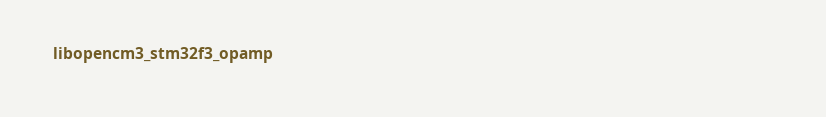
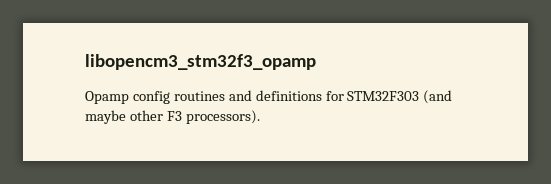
(273, 55) none -> [85,90,453,104] [85,110,260,124] // Opamp config routines and definitions for STM32F303 (and maybe other F3 processors).

